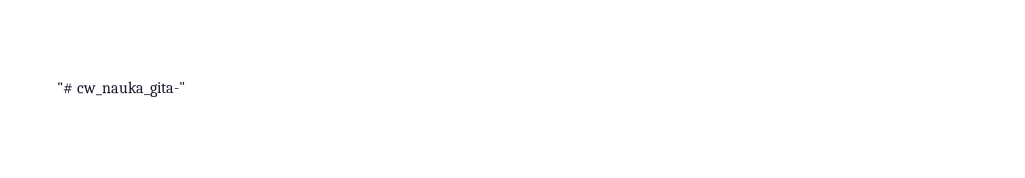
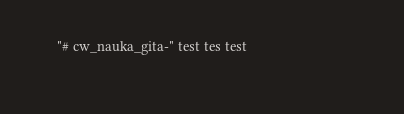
(187, 89) none -> [178,41,247,51] test tes test

